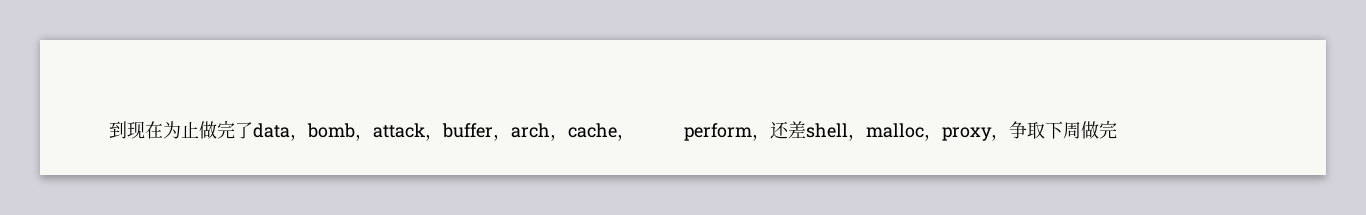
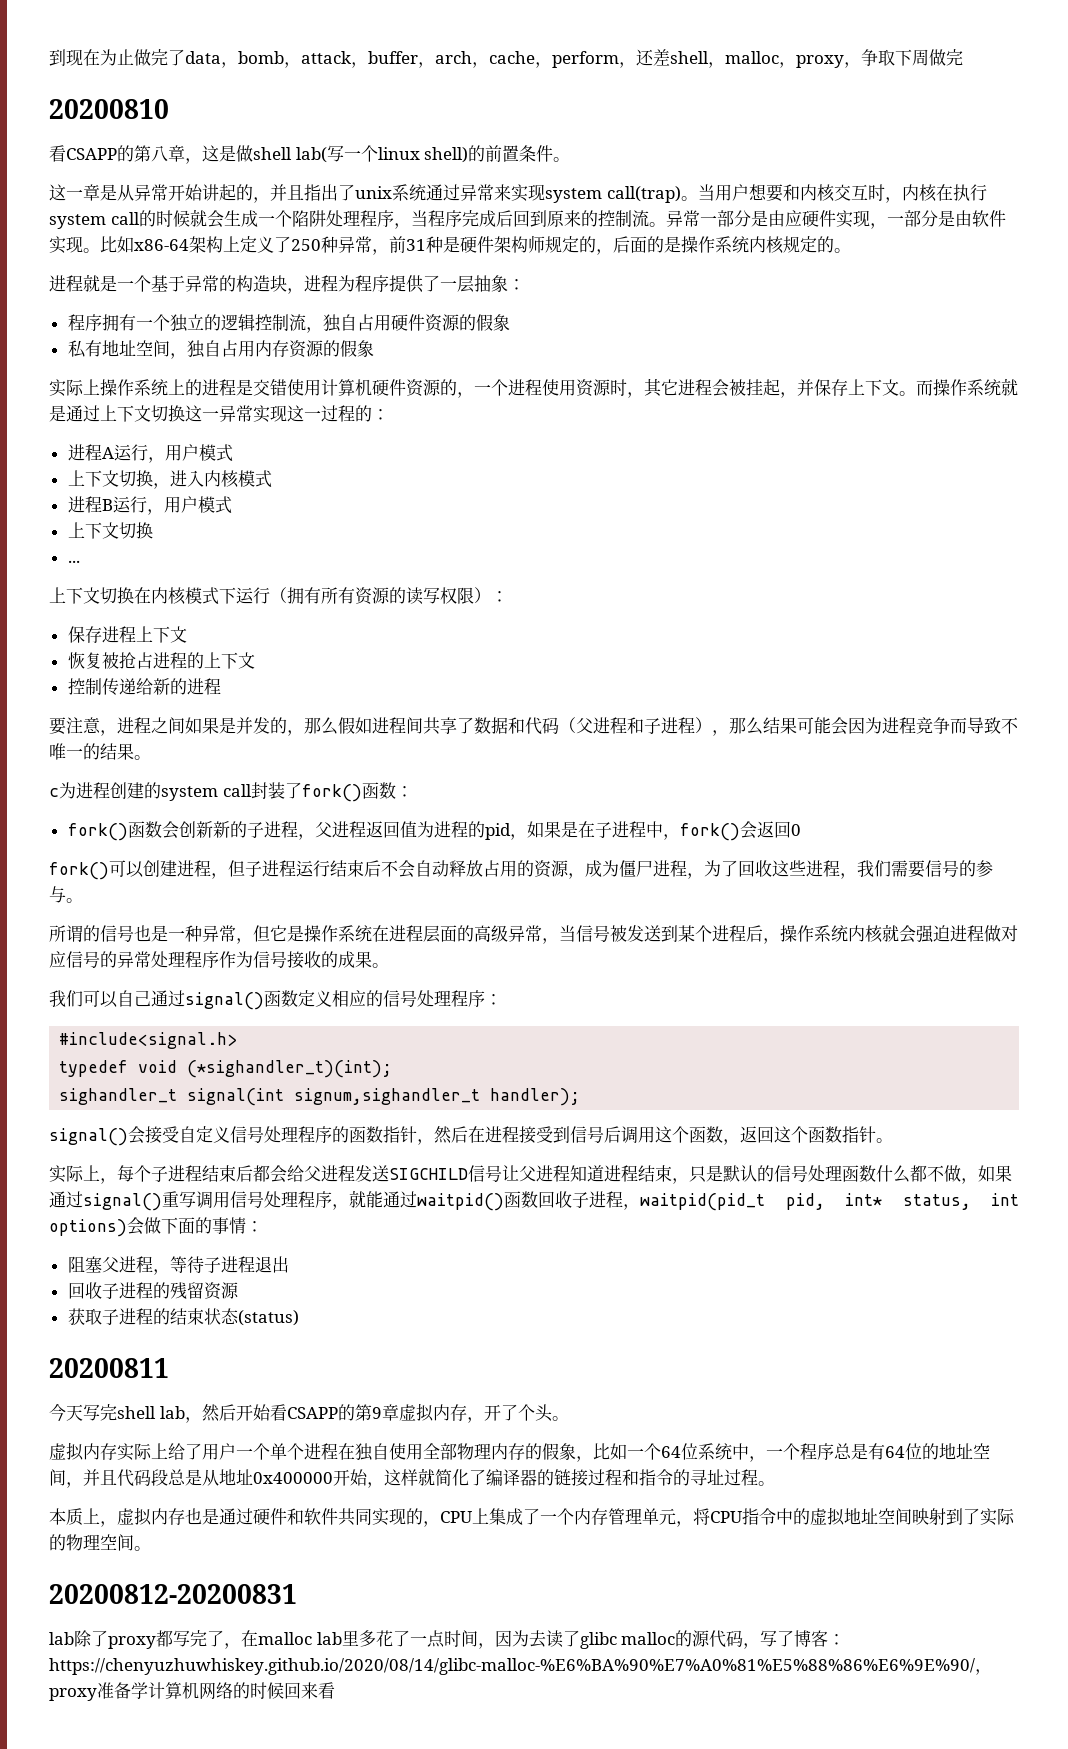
(1117, 129) none -> [49,99,169,119] [49,145,571,164] [49,184,987,203] [49,209,1006,229] [49,235,851,255] [49,274,525,294] [67,314,510,333] [67,340,374,359] [49,378,1018,398] [49,405,389,423] [67,444,233,463] [67,470,272,489] [67,496,232,515] [67,522,153,539] [67,560,80,563] [49,587,508,605] [67,626,187,643] [67,652,255,669] [67,678,221,696] [49,717,1018,736] [49,743,151,760] [49,782,413,802] [67,821,801,841] [49,860,993,880] [49,886,83,903] [49,924,1018,944] [49,951,389,969] [49,990,502,1010] [59,1032,238,1049] [59,1060,393,1078] [59,1088,581,1106] [49,1126,893,1146] [49,1165,1012,1184] [49,1190,1019,1211] [49,1217,263,1237] [67,1256,289,1275] [67,1282,239,1300] [67,1308,299,1326] [49,1358,169,1378] [49,1403,569,1423] [49,1442,990,1462] [49,1468,775,1488] [49,1507,1015,1527] [49,1534,151,1551] [49,1584,297,1604] [49,1630,846,1649] [49,1658,992,1675] [49,1682,335,1701] // 20200810 // 看CSAPP的第八章，这是做shell lab(写一个linux shell)的前置条件。 // 这一章是从异常开始讲起的，并且指出了unix系统通过异常来实现system call(trap)。当用户想要和内核交互时，内核在执行system call的时候就会生成一个陷阱处理程序，当程序完成后回到原来的控制流。异常一部分是由应硬件实现，一部分是由软件实现。比如x86-64架构上定义了250种异常，前31种是硬件架构师规定的，后面的是操作系统内核规定的。 // 进程就是一个基于异常的构造块，进程为程序提供了一层抽象： // 程序拥有一个独立的逻辑控制流，独自占用硬件资源的假象 // 私有地址空间，独自占用内存资源的假象 // 实际上操作系统上的进程是交错使用计算机硬件资源的，一个进程使用资源时，其它进程会被挂起，并保存上下文。而操作系统就是通过上下文切换这一异常实现这一过程的： // 进程A运行，用户模式 // 上下文切换，进入内核模式 // 进程B运行，用户模式 // 上下文切换 // ... // 上下文切换在内核模式下运行（拥有所有资源的读写权限）： // 保存进程上下文 // 恢复被抢占进程的上下文 // 控制传递给新的进程 // 要注意，进程之间如果是并发的，那么假如进程间共享了数据和代码（父进程和子进程），那么结果可能会因为进程竞争而导致不唯一的结果。 // c为进程创建的system call封装了fork()函数： // fork()函数会创新新的子进程，父进程返回值为进程的pid，如果是在子进程中，fork()会返回0 // fork()可以创建进程，但子进程运行结束后不会自动释放占用的资源，成为僵尸进程，为了回收这些进程，我们需要信号的参与。 // 所谓的信号也是一种异常，但它是操作系统在进程层面的高级异常，当信号被发送到某个进程后，操作系统内核就会强迫进程做对应信号的异常处理程序作为信号接收的成果。 // 我们可以自己通过signal()函数定义相应的信号处理程序： // #include<signal.h> // typedef void (*sighandler_t)(int); // sighandler_t signal(int signum,sighandler_t handler); // signal()会接受自定义信号处理程序的函数指针，然后在进程接受到信号后调用这个函数，返回这个函数指针。 // 实际上，每个子进程结束后都会给父进程发送SIGCHILD信号让父进程知道进程结束，只是默认的信号处理函数什么都不做，如果通过signal()重写调用信号处理程序，就能通过waitpid()函数回收子进程，waitpid(pid_t pid, int* status, int options)会做下面的事情： // 阻塞父进程，等待子进程退出 // 回收子进程的残留资源 // 获取子进程的结束状态(status) // 20200811 // 今天写完shell lab，然后开始看CSAPP的第9章虚拟内存，开了个头。 // 虚拟内存实际上给了用户一个单个进程在独自使用全部物理内存的假象，比如一个64位系统中，一个程序总是有64位的地址空间，并且代码段总是从地址0x400000开始，这样就简化了编译器的链接过程和指令的寻址过程。 // 本质上，虚拟内存也是通过硬件和软件共同实现的，CPU上集成了一个内存管理单元，将CPU指令中的虚拟地址空间映射到了实际的物理空间。 // 20200812-20200831 // lab除了proxy都写完了，在malloc lab里多花了一点时间，因为去读了glibc malloc的源代码，写了博客：https://chenyuzhuwhiskey.github.io/2020/08/14/glibc-malloc-%E6%BA%90%E7%A0%81%E5%88%86%E6%9E%90/，proxy准备学计算机网络的时候回来看

